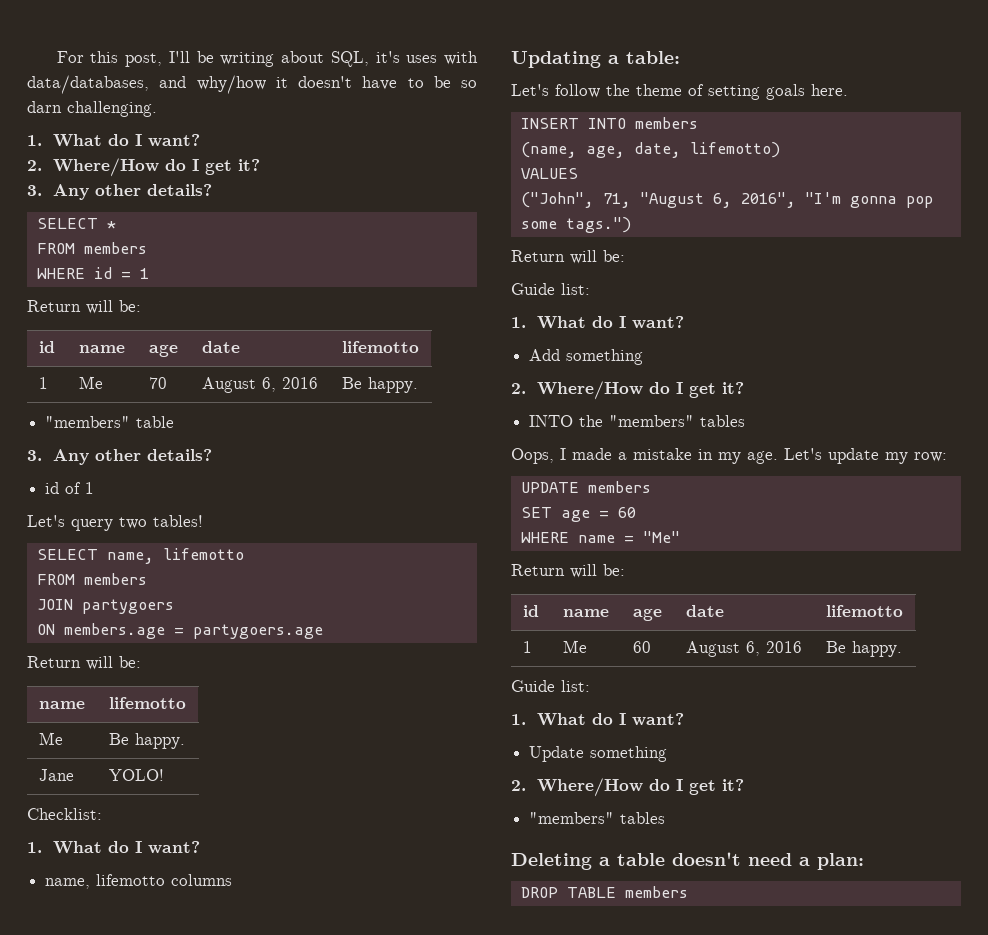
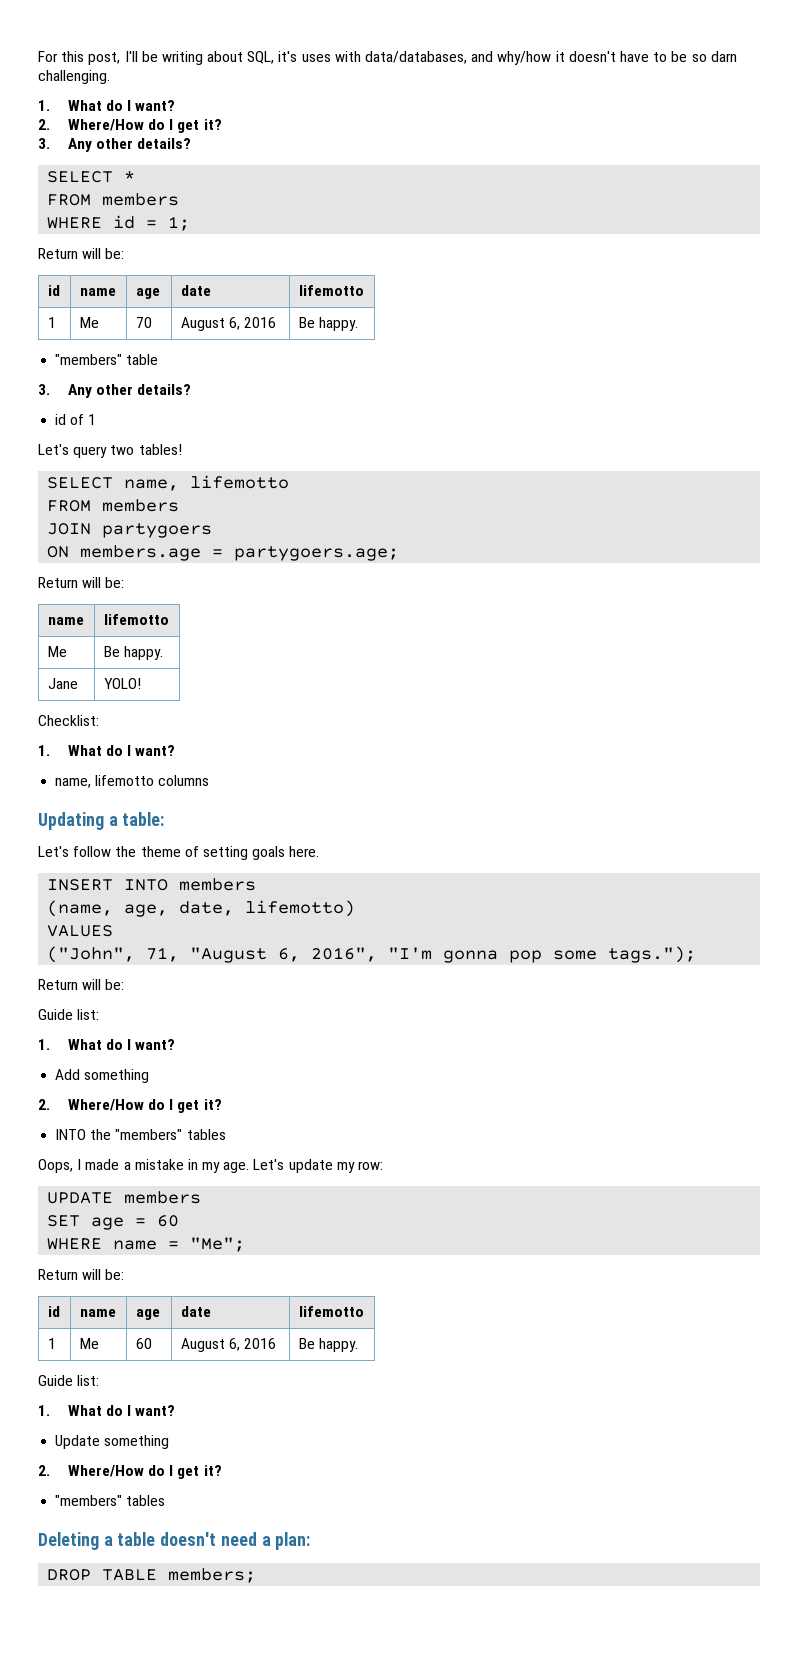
[139,268,149,279] 1 -> [168,216,191,231] 1;
[192,624,323,639] partygoers.age -> [234,546,400,561] partygoers.age;
[565,217,631,233] tags.") -> [608,946,697,963] tags.");
[642,531,680,543] "Me" -> [190,1237,246,1252] "Me";
[624,886,688,898] members -> [168,1568,257,1583] members;

